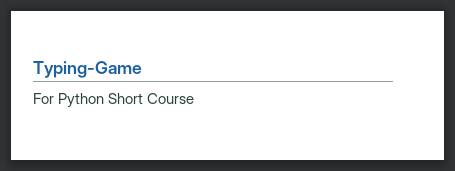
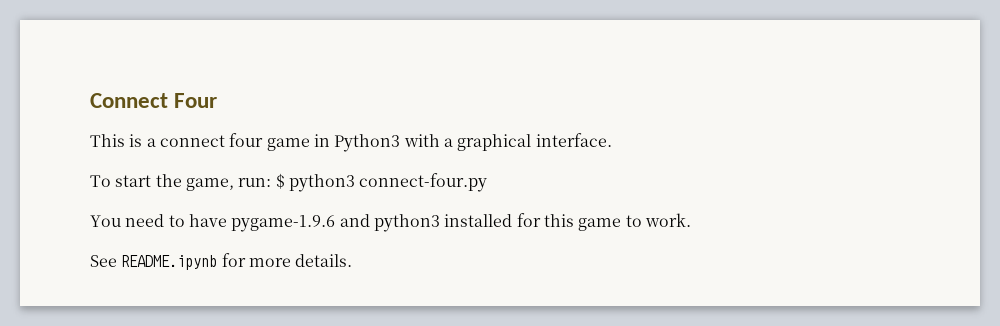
[33,61,142,78] [33,93,195,108] Typing-Game // For Python Short Course -> [90,93,218,108] [90,133,612,152] [90,173,488,192] [90,213,691,232] [90,253,353,270] Connect Four // This is a connect four game in Python3 with a graphical interface. // To start the game, run: $ python3 connect-four.py // You need to have pygame-1.9.6 and python3 installed for this game to work. // See README.ipynb for more details.

